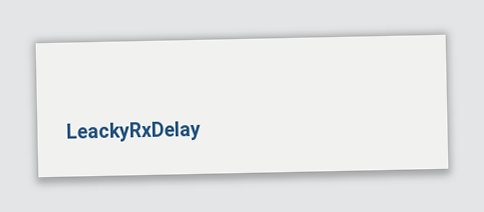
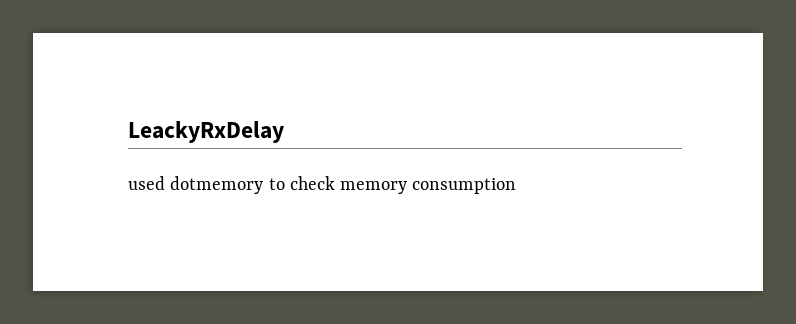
(201, 131) none -> [128,176,517,194] // used dotmemory to check memory consumption

